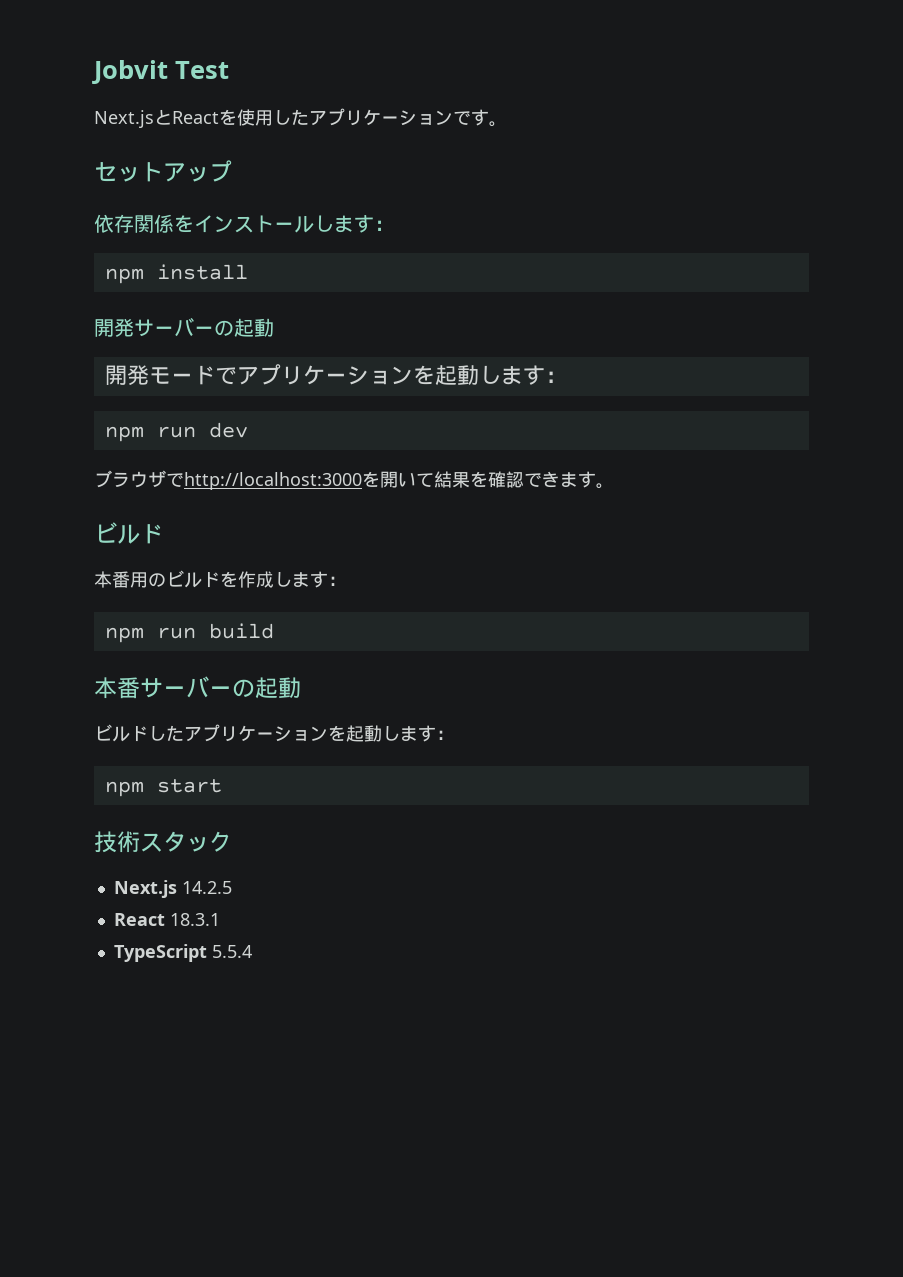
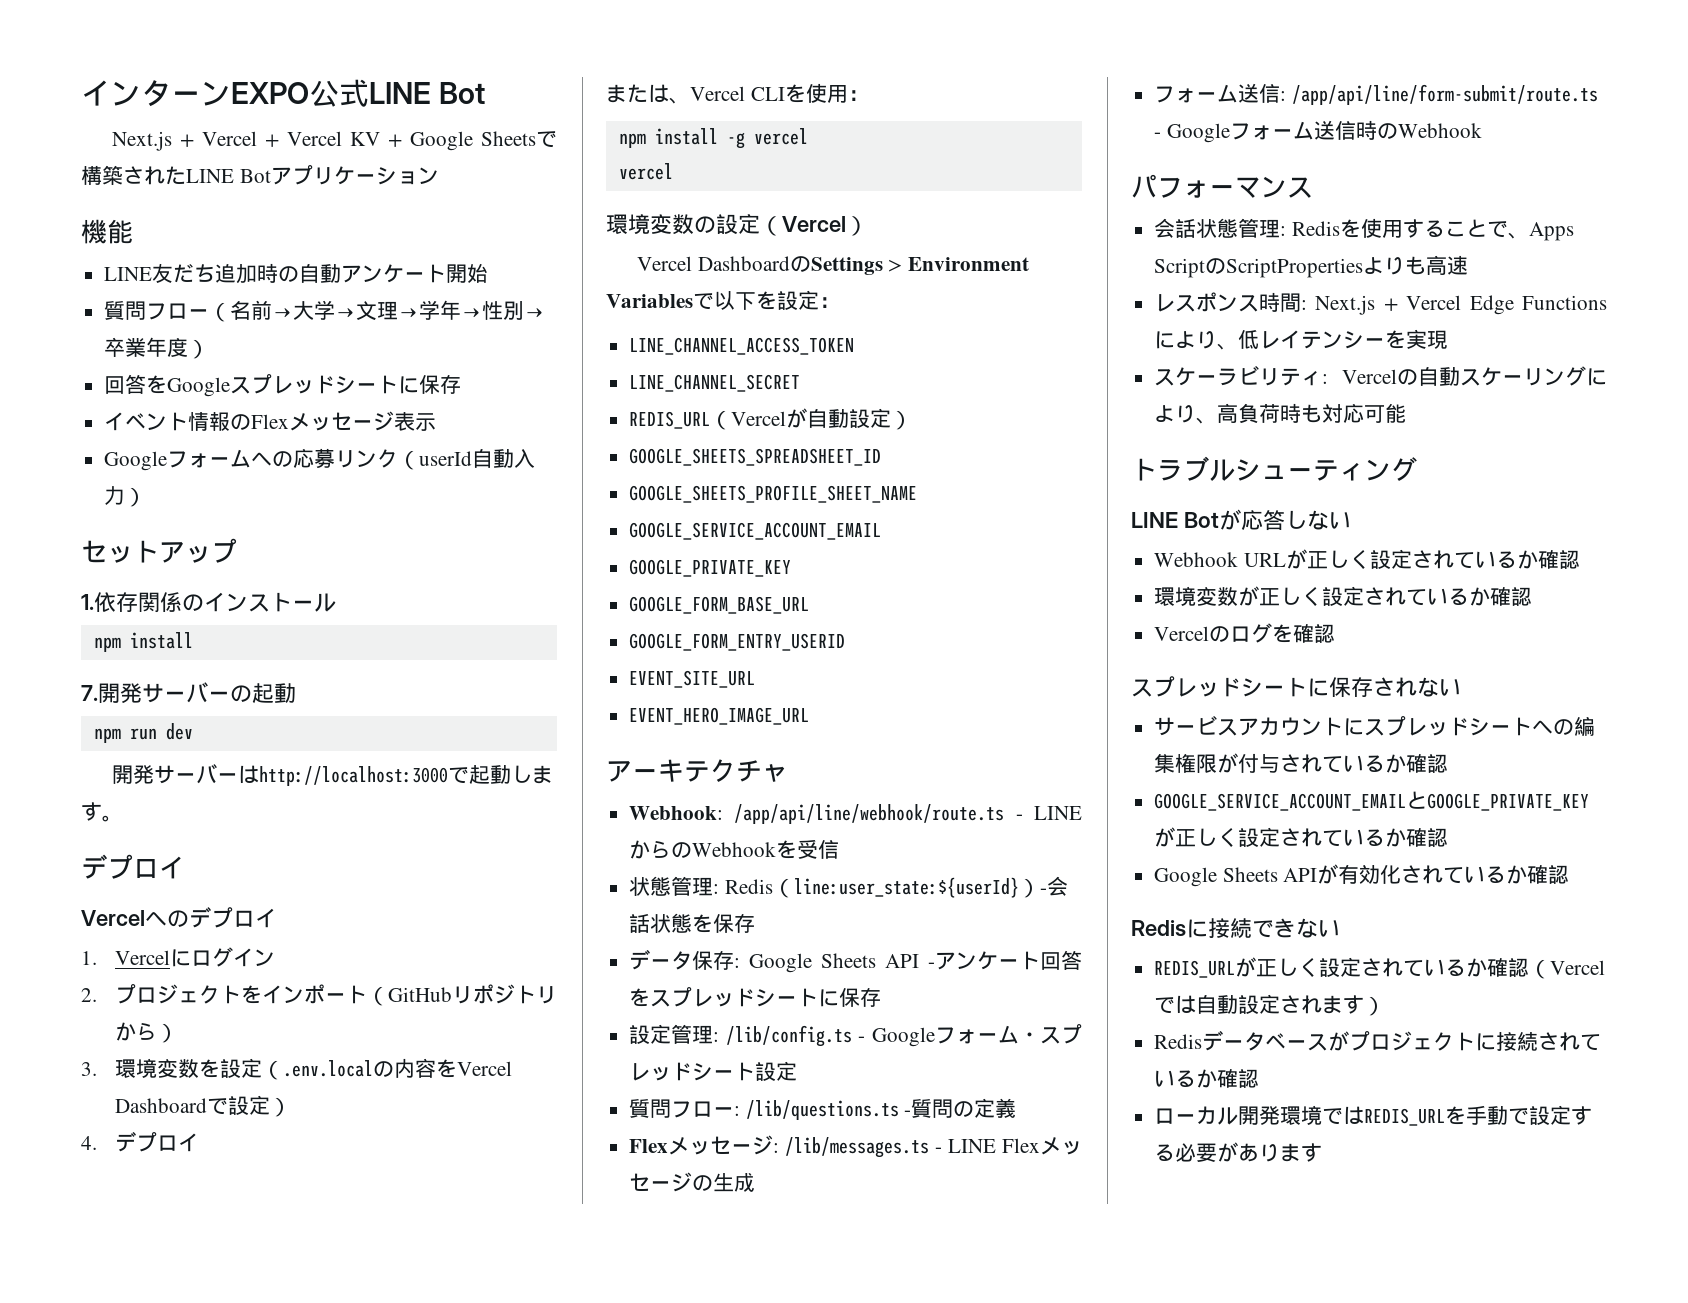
[92,60,229,85] [94,108,507,128] Jobvit Test // Next.jsとReactを使用したアプリケーションです。 -> [81,79,485,107] [112,131,557,151] [81,165,439,185] [81,219,133,244] [104,263,489,284] [104,300,546,322] [104,337,210,359] [104,374,462,397] [104,411,437,431] [104,448,536,471] [104,486,147,507] インターンEXPO公式LINE Bot // Next.js + Vercel + Vercel KV + Google Sheetsで構築されたLINE Botアプリケーション // 機能 // LINE友だち追加時の自動アンケート開始 // 質問フロー（名前→大学→文理→学年→性別→卒業年度） // 回答をGoogleスプレッドシートに保存 // イベント情報のFlexメッセージ表示 // Googleフォームへの応募リンク（userId自動入力）
(232, 171) none -> [81,594,94,610] 1.
[174,215,194,233] を -> [182,594,204,611] の
[314,215,394,233] します： -> (336, 602) none
(248, 272) none -> [81,685,98,701] 7.
[104,364,567,386] [104,422,248,442] [94,470,614,490] [94,522,163,544] [94,570,346,588] [104,623,274,643] [94,676,301,699] [94,724,454,742] [104,779,222,797] [94,831,232,853] [113,880,232,898] [113,913,220,926] [113,944,252,962] 開発モードでアプリケーションを起動します： // npm run dev // ブラウザでhttp://localhost:3000を開いて結果を確認できます。 // ビルド // 本番用のビルドを作成します： // npm run build // 本番サーバーの起動 // ビルドしたアプリケーションを起動します： // npm start // 技術スタック // Next.js 14.2.5 // React 18.3.1 // TypeScript 5.5.4 -> [93,723,193,743] [112,764,554,786] [81,802,123,822] [81,854,185,879] [81,907,277,928] [81,947,275,967] [81,984,557,1006] [114,1022,178,1043] [81,1058,512,1080] [114,1095,291,1117] [81,1131,199,1152] [606,83,869,104] [618,128,808,149] [618,163,673,180] [606,214,868,236] [637,256,1030,275] [606,290,840,310] [629,337,855,355] [629,374,801,392] [629,408,913,430] [629,448,882,466] [629,485,918,503] [629,522,882,540] [629,559,792,577] [629,596,810,614] [629,633,846,651] [629,670,756,688] [629,707,810,725] [606,759,788,782] [629,804,1082,824] [629,840,840,859] [629,876,1068,898] [629,913,756,933] [629,949,1082,973] [629,987,882,1007] [629,1024,1082,1047] [629,1061,798,1081] [629,1098,1017,1120] [629,1135,1082,1158] [629,1172,756,1192] [1154,83,1598,105] [1154,120,1482,143] [1131,174,1313,198] [1154,218,1574,241] [1154,255,1469,278] [1154,292,1607,315] [1154,329,1449,350] [1154,366,1607,386] [1154,403,1407,424] [1131,456,1417,481] [1131,509,1351,531] [1154,549,1580,569] [1154,586,1533,606] [1154,623,1336,643] [1131,676,1461,697] [1154,716,1596,737] [1154,753,1449,773] [1154,791,1590,811] [1154,827,1449,847] [1154,864,1570,887] [1131,918,1340,938] [1154,957,1606,979] [1154,994,1386,1016] [1154,1030,1602,1051] [1154,1069,1260,1088] [1154,1105,1593,1126] [1154,1142,1323,1162] npm run dev // 開発サーバーはhttp://localhost:3000で起動します。 // デプロイ // Vercelへのデプロイ // 1. Vercelにログイン // 2.プロジェクトをインポート（GitHubリポジトリから） // 3.環境変数を設定（.env.localの内容をVercel Dashboardで設定） // 4.デプロイ // または、Vercel CLIを使用： // npm install -g vercel // vercel // 環境変数の設定（Vercel） // Vercel DashboardのSettings > Environment Variablesで以下を設定： // LINE_CHANNEL_ACCESS_TOKEN // LINE_CHANNEL_SECRET // REDIS_URL（Vercelが自動設定） // GOOGLE_SHEETS_SPREADSHEET_ID // GOOGLE_SHEETS_PROFILE_SHEET_NAME // GOOGLE_SERVICE_ACCOUNT_EMAIL // GOOGLE_PRIVATE_KEY // GOOGLE_FORM_BASE_URL // GOOGLE_FORM_ENTRY_USERID // EVENT_SITE_URL // EVENT_HERO_IMAGE_URL // アーキテクチャ // Webhook: /app/api/line/webhook/route.ts - LINEからのWebhookを受信 // 状態管理: Redis（line:user_state:${userId}）-会話状態を保存 // データ保存: Google Sheets API -アンケート回答をスプレッドシートに保存 // 設定管理: /lib/config.ts - Googleフォーム・スプレッドシート設定 // 質問フロー: /lib/questions.ts -質問の定義 // Flexメッセージ: /lib/messages.ts - LINE Flexメッセージの生成 // フォーム送信: /app/api/line/form-submit/route.ts - Googleフォーム送信時のWebhook // パフォーマンス // 会話状態管理: Redisを使用することで、Apps ScriptのScriptPropertiesよりも高速 // レスポンス時間: Next.js + Vercel Edge Functionsにより、低レイテンシーを実現 // スケーラビリティ: Vercelの自動スケーリングにより、高負荷時も対応可能 // トラブルシューティング // LINE Botが応答しない // Webhook URLが正しく設定されているか確認 // 環境変数が正しく設定されているか確認 // Vercelのログを確認 // スプレッドシートに保存されない // サービスアカウントにスプレッドシートへの編集権限が付与されているか確認 // GOOGLE_SERVICE_ACCOUNT_EMAILとGOOGLE_PRIVATE_KEYが正しく設定されているか確認 // Google Sheets APIが有効化されているか確認 // Redisに接続できない // REDIS_URLが正しく設定されているか確認（Vercelでは自動設定されます） // Redisデータベースがプロジェクトに接続されているか確認 // ローカル開発環境ではREDIS_URLを手動で設定する必要があります

